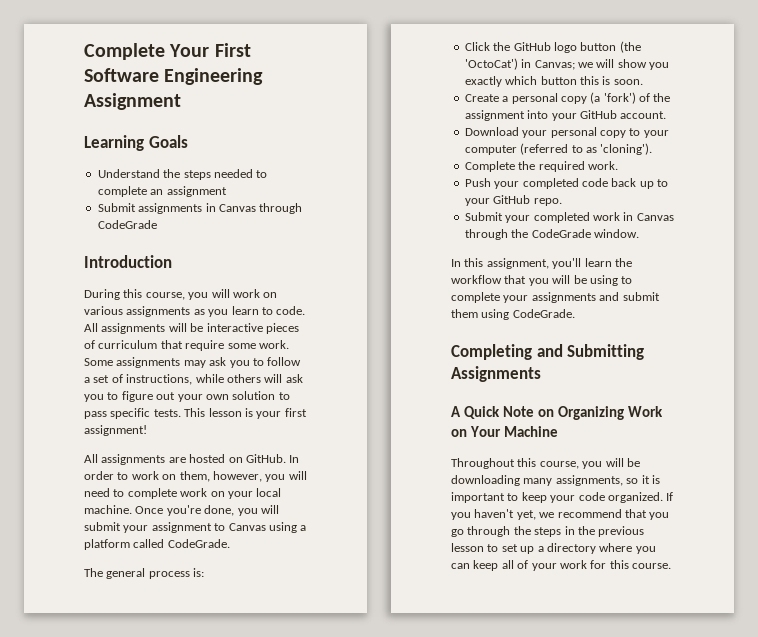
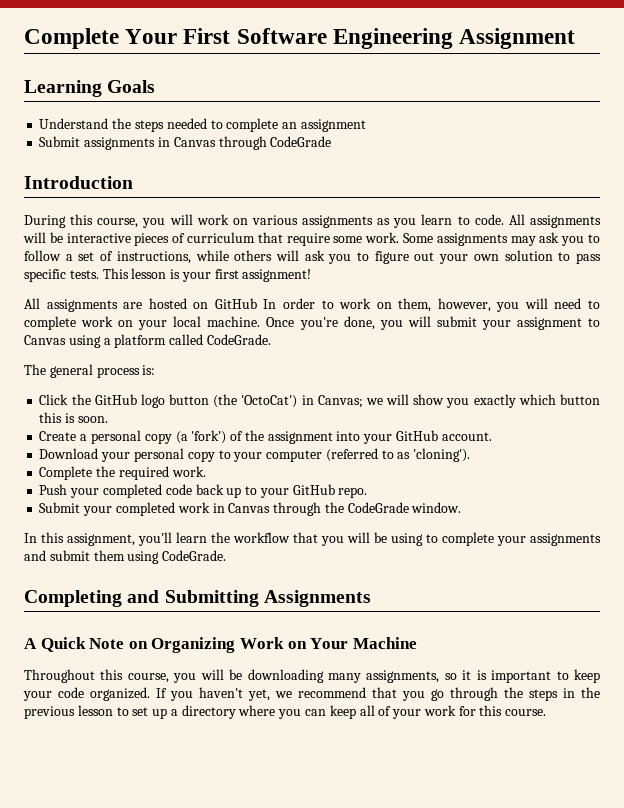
[245,454,286,463] GitHub. -> [214,298,257,309] GitHub

